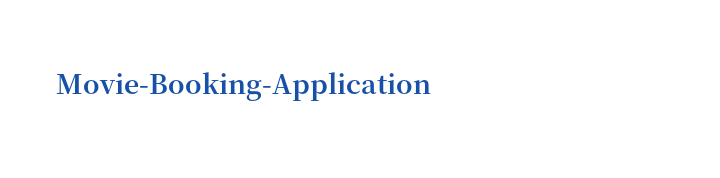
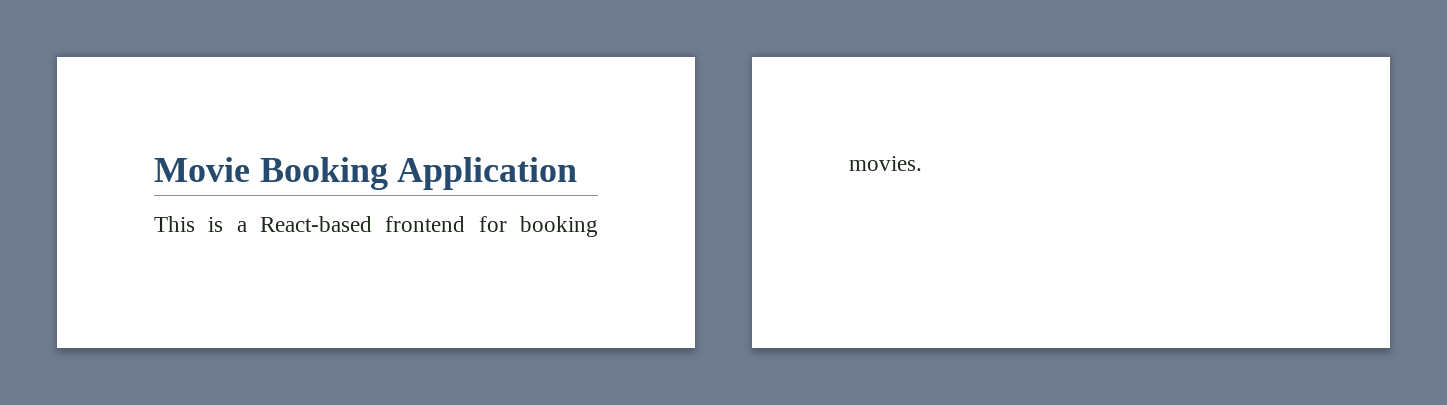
[56,72,431,101] Movie-Booking-Application -> [154,157,578,190] [154,216,598,237] [849,156,922,171] Movie Booking Application // This is a React-based frontend for booking movies.

